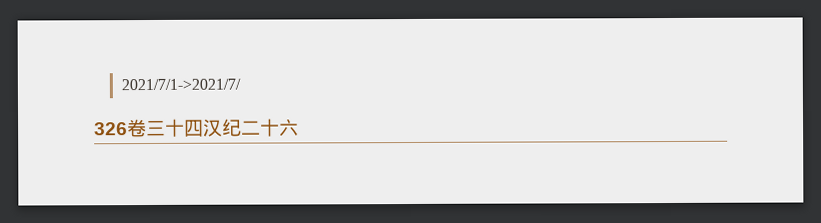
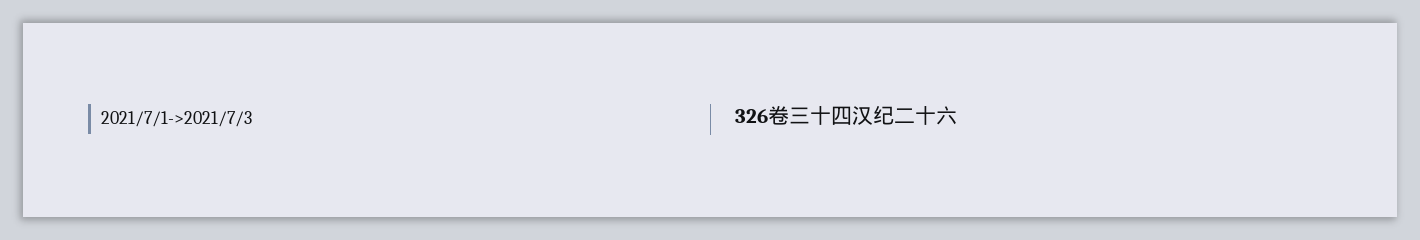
[120,78,241,91] 2021/7/1->2021/7/ -> [100,111,252,127] 2021/7/1->2021/7/3

